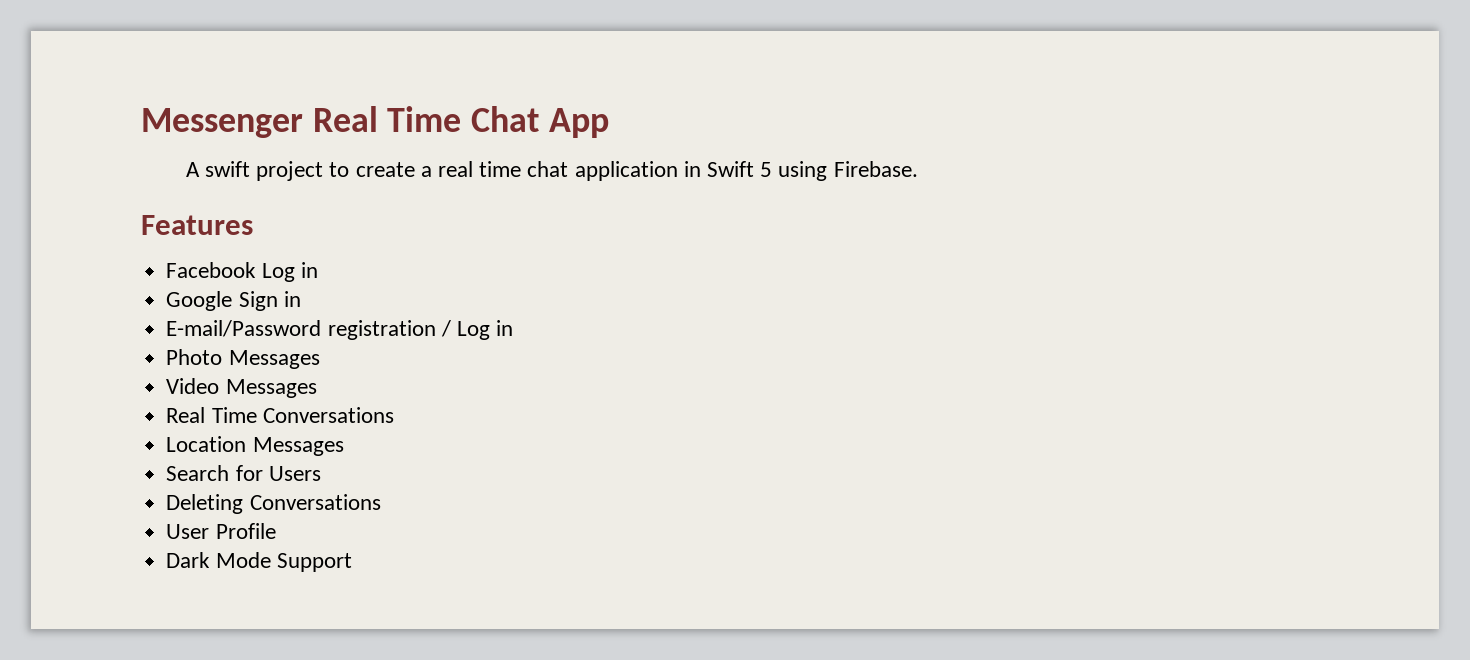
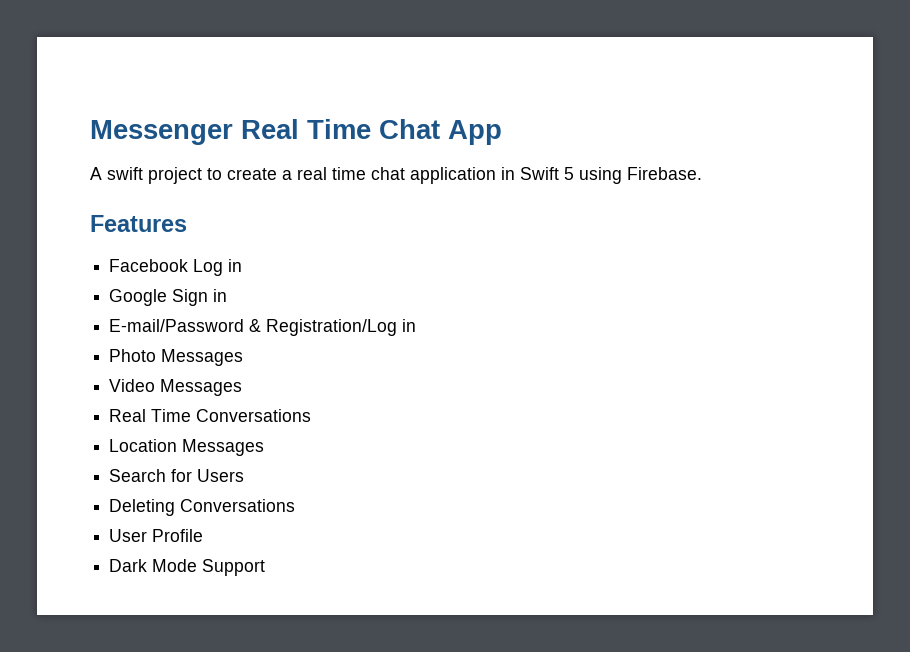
[327,320,490,340] registration / Log -> [249,319,398,336] & Registration/Log

